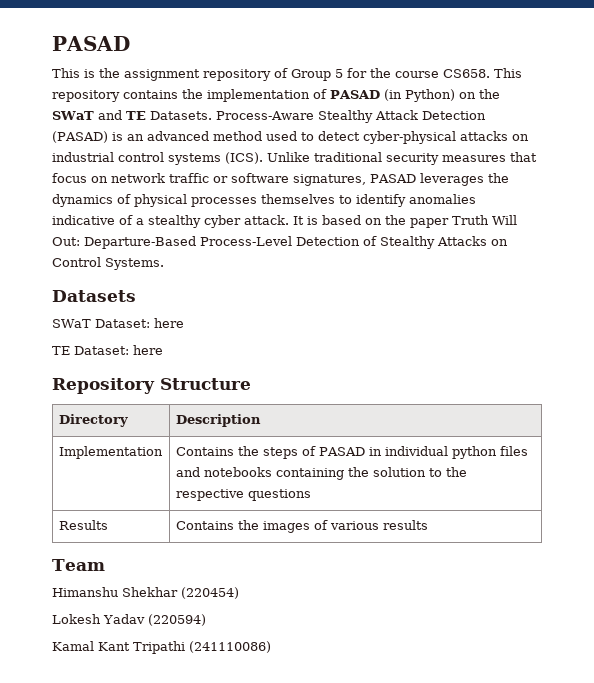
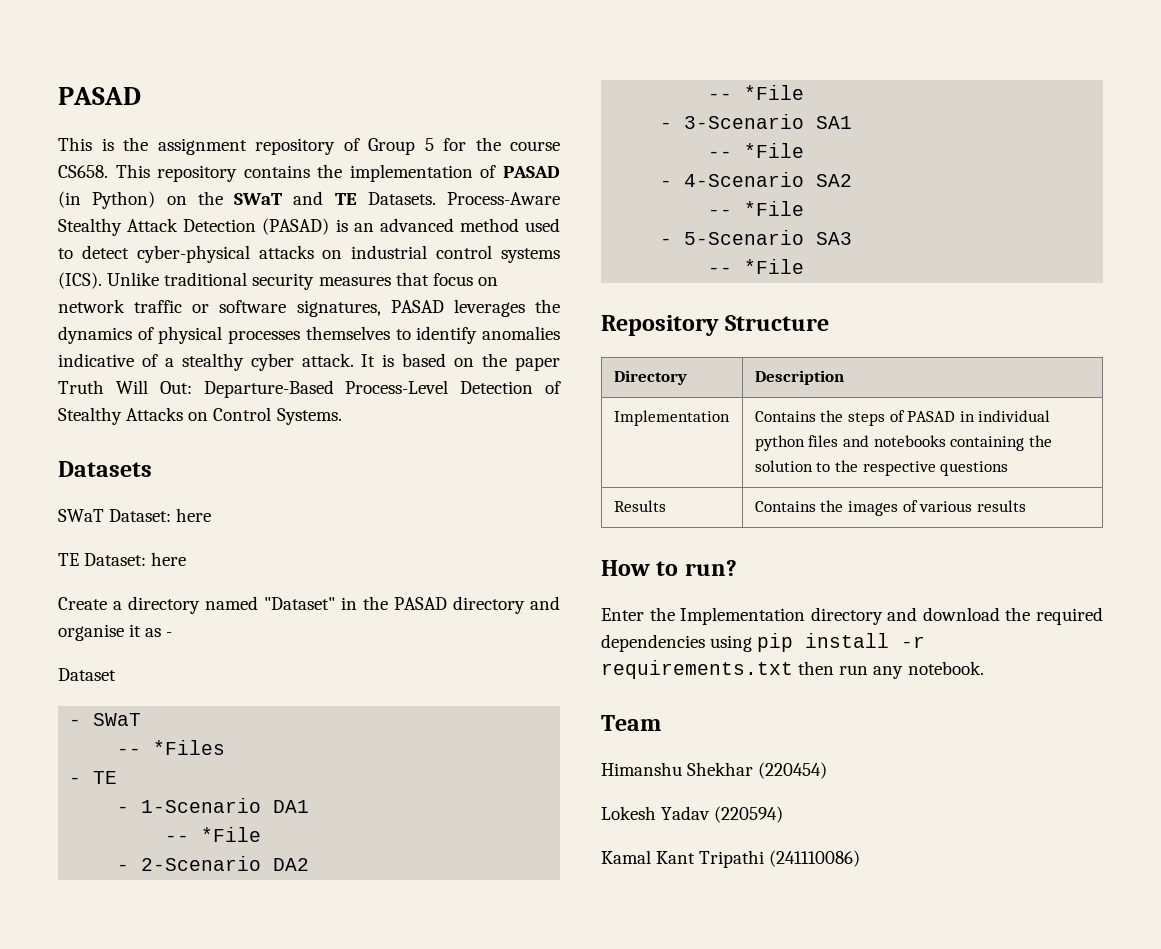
(163, 350) none -> [58,596,560,614] [58,624,173,641] [58,668,116,681] [69,713,142,726] [117,740,226,755] [69,771,118,784] [117,798,310,813] [165,827,262,842] [117,856,310,871] [708,85,805,100] [660,114,853,129] [708,143,805,158] [660,172,853,187] [708,201,805,216] [660,230,853,245] [708,259,805,274] // Create a directory named "Dataset" in the PASAD directory and organise it as - // Dataset // - SWaT // -- *Files // - TE // - 1-Scenario DA1 // -- *File // - 2-Scenario DA2 // -- *File // - 3-Scenario SA1 // -- *File // - 4-Scenario SA2 // -- *File // - 5-Scenario SA3 // -- *File
(428, 525) none -> [601,560,737,576] [601,607,1103,625] [601,633,926,652] [601,660,984,679] // How to run? // Enter the Implementation directory and download the required dependencies using pip install -r requirements.txt then run any notebook.

